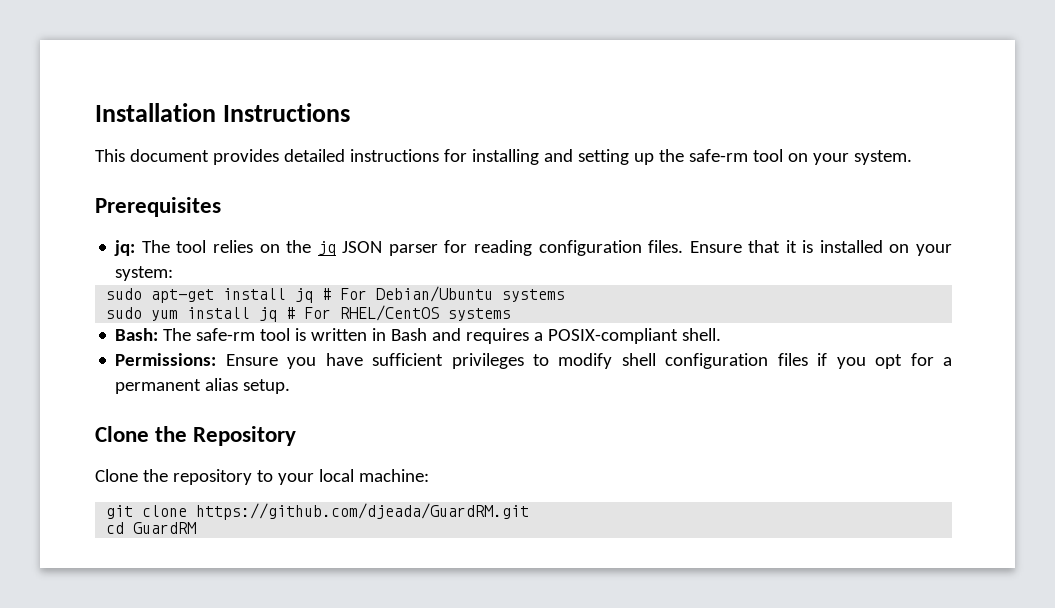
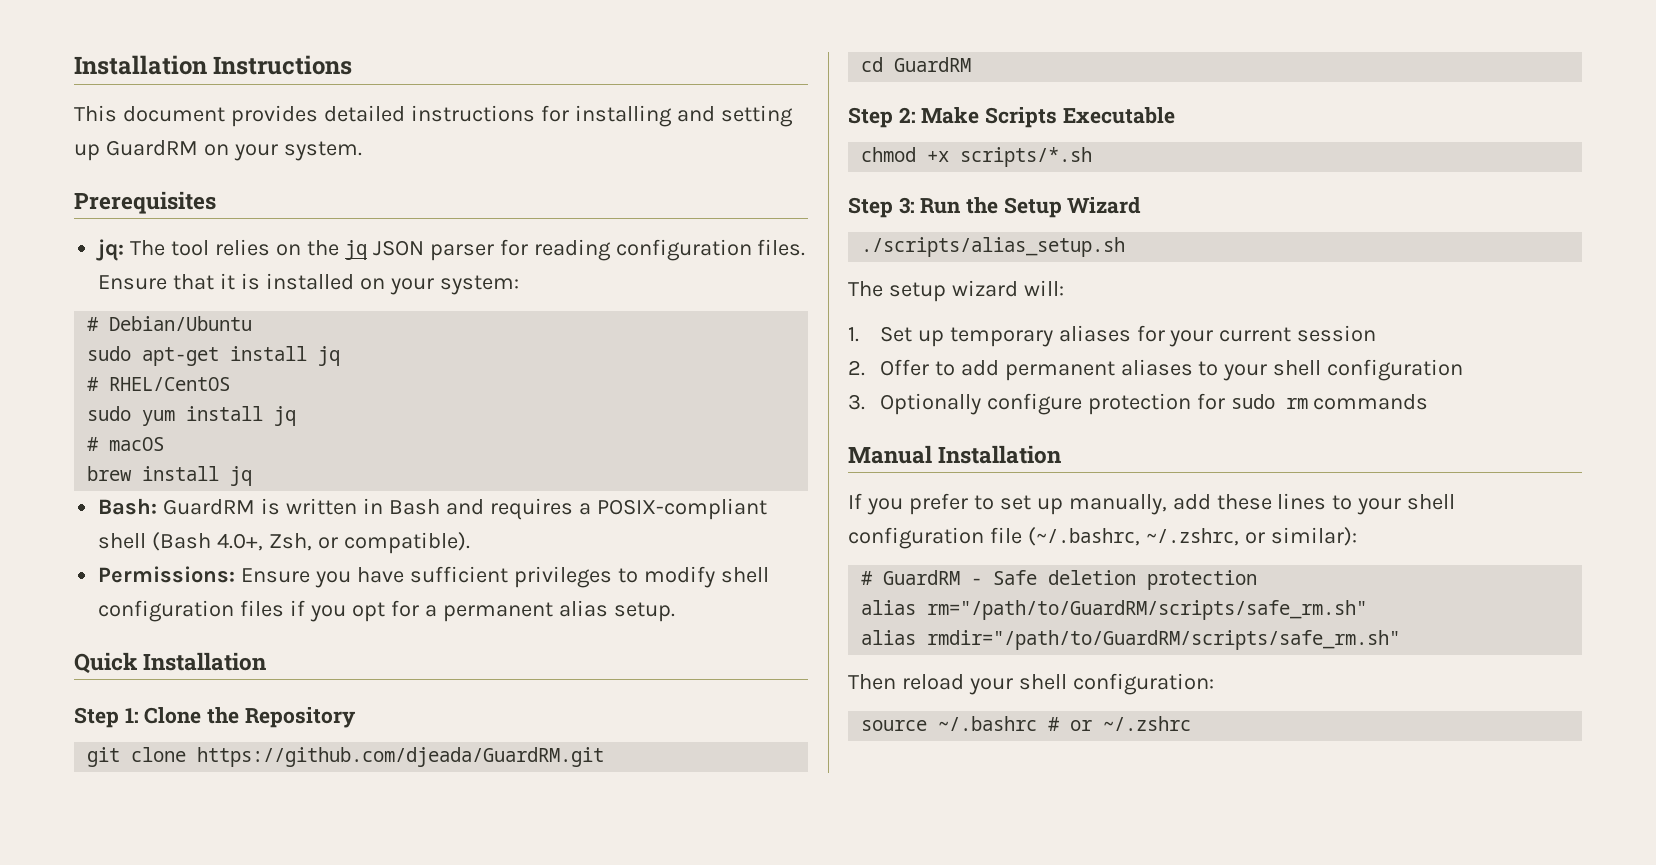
[658,149,783,162] the safe-rm tool -> [105,140,198,156] GuardRM
(174, 273) none -> [87,316,253,331] // # Debian/Ubuntu
[322,286,566,302] # For Debian/Ubuntu systems -> [87,377,231,391] // # RHEL/CentOS
[286,305,512,321] [115,328,291,341] # For RHEL/CentOS systems // Bash: The safe-rm tool -> [87,437,165,451] [87,466,253,486] [98,498,256,515] // # macOS // brew install jq // Bash: GuardRM
[682,328,722,341] shell. -> [98,532,470,554] shell (Bash 4.0+, Zsh, or compatible).
(291, 386) none -> [74,652,267,674] [74,707,139,728] Quick Installation // Step 1:
[95,469,429,485] // Clone the repository to your local machine: -> (356, 717) none
(197, 528) none -> [848,107,1175,128] [861,147,1093,167] [848,197,1142,218] [861,237,1126,257] [848,280,1064,302] [848,325,1377,347] [848,359,1464,381] [848,393,1429,415] [848,445,1062,464] [848,493,1456,515] [848,527,1357,549] [861,570,1258,590] [861,600,1368,620] [861,630,1401,650] [848,673,1214,695] [861,716,1192,731] // Step 2: Make Scripts Executable // chmod +x scripts/*.sh // Step 3: Run the Setup Wizard // ./scripts/alias_setup.sh // The setup wizard will: // 1. Set up temporary aliases for your current session // 2. Offer to add permanent aliases to your shell configuration // 3. Optionally configure protection for sudo rm commands // Manual Installation // If you prefer to set up manually, add these lines to your shell configuration file (~/.bashrc, ~/.zshrc, or similar): // # GuardRM - Safe deletion protection // alias rm="/path/to/GuardRM/scripts/safe_rm.sh" // alias rmdir="/path/to/GuardRM/scripts/safe_rm.sh" // Then reload your shell configuration: // source ~/.bashrc # or ~/.zshrc

